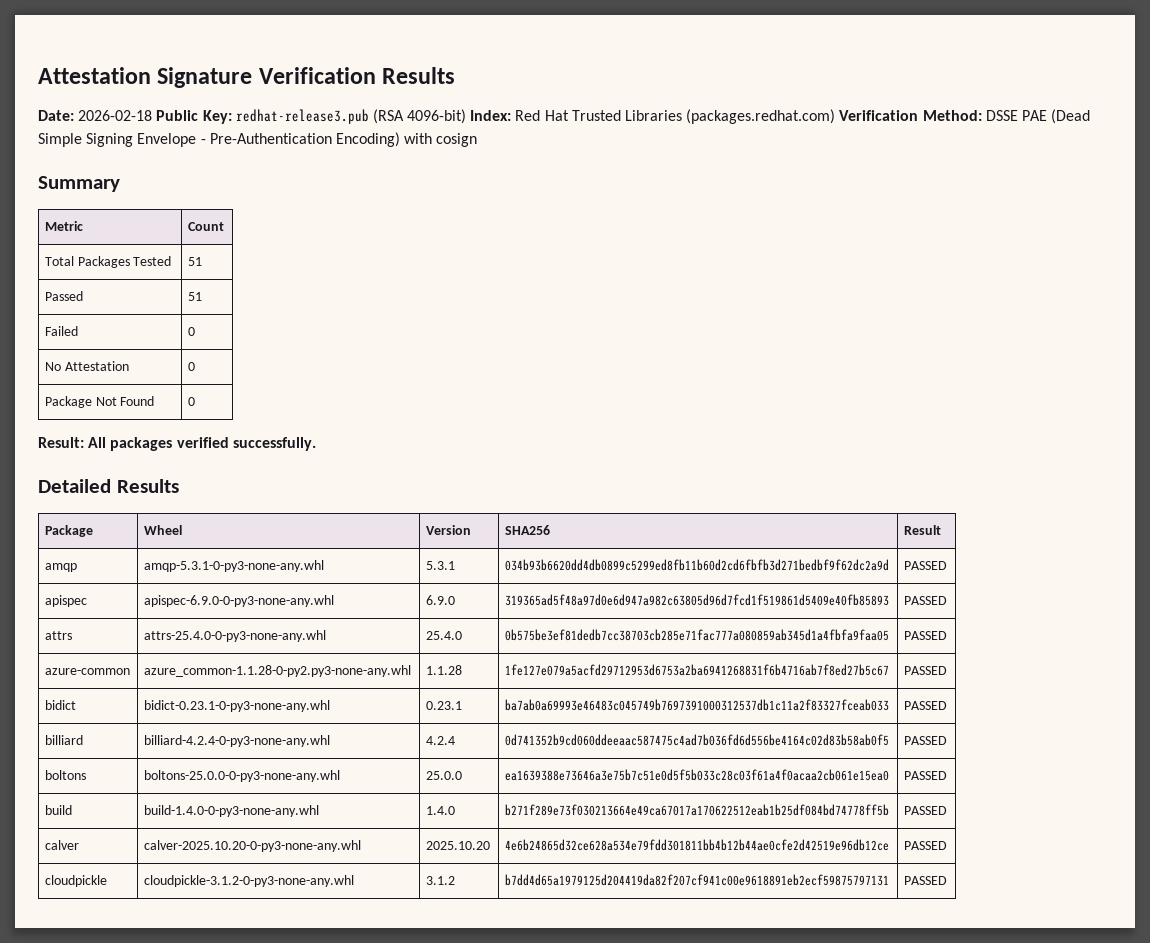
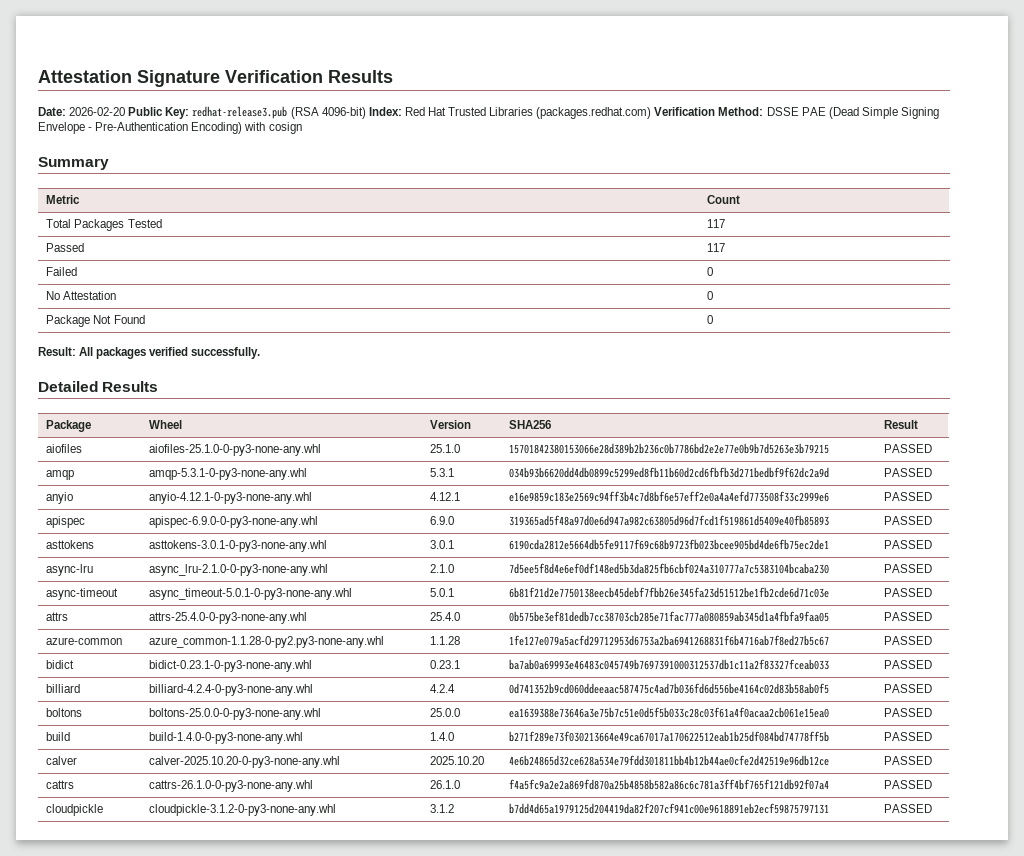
[78,110,153,121] 2026-02-18 -> [69,107,126,116] 2026-02-20
[187,257,202,266] 51 -> [707,219,726,228] 117
[187,292,202,301] 51 -> [707,243,726,252] 117
(941, 530) none -> [46,444,83,453] [149,444,322,456] [430,444,461,453] [509,443,830,454] [884,444,933,453] // aiofiles | aiofiles-25.1.0-0-py3-none-any.whl | 25.1.0 | 15701842380153066e28d389b2b236c0b7786bd2e2e77e0b9b7d5263e3b79215 | PASSED
(947, 565) none -> [46,492,74,504] [149,492,313,504] [430,492,461,501] [509,491,830,502] [884,492,933,501] // anyio | anyio-4.12.1-0-py3-none-any.whl | 4.12.1 | e16e9859c183e2569c94ff3b4c7d8bf6e57eff2e0a4a4efd773508f33c2999e6 | PASSED
(947, 600) none -> [46,540,95,549] [149,540,328,552] [430,540,455,549] [509,539,830,550] [884,540,933,549] [46,564,94,576] [149,564,329,576] [430,564,455,573] [509,563,830,574] [884,564,933,573] [46,588,119,600] [149,588,353,600] [430,588,455,597] [509,587,830,598] [884,588,933,597] // asttokens | asttokens-3.0.1-0-py3-none-any.whl | 3.0.1 | 6190cda2812e5664db5fe9117f69c68b9723fb023bcee905bd4de6fb75ec2de1 | PASSED // async-lru | async_lru-2.1.0-0-py3-none-any.whl | 2.1.0 | 7d5ee5f8d4e6ef0df148ed5b3da825fb6cbf024a310777a7c5383104bcaba230 | PASSED // async-timeout | async_timeout-5.0.1-0-py3-none-any.whl | 5.0.1 | 6b81f21d2e7750138eecb45debf7fbb26e345fa23d51512be1fb2cde6d71c03e | PASSED
(947, 845) none -> [46,780,75,789] [149,780,314,792] [430,780,461,789] [509,779,830,790] [884,780,933,789] // cattrs | cattrs-26.1.0-0-py3-none-any.whl | 26.1.0 | f4a5fc9a2e2a869fd870a25b4858b582a86c6c781a3ff4bf765f121db92f07a4 | PASSED

